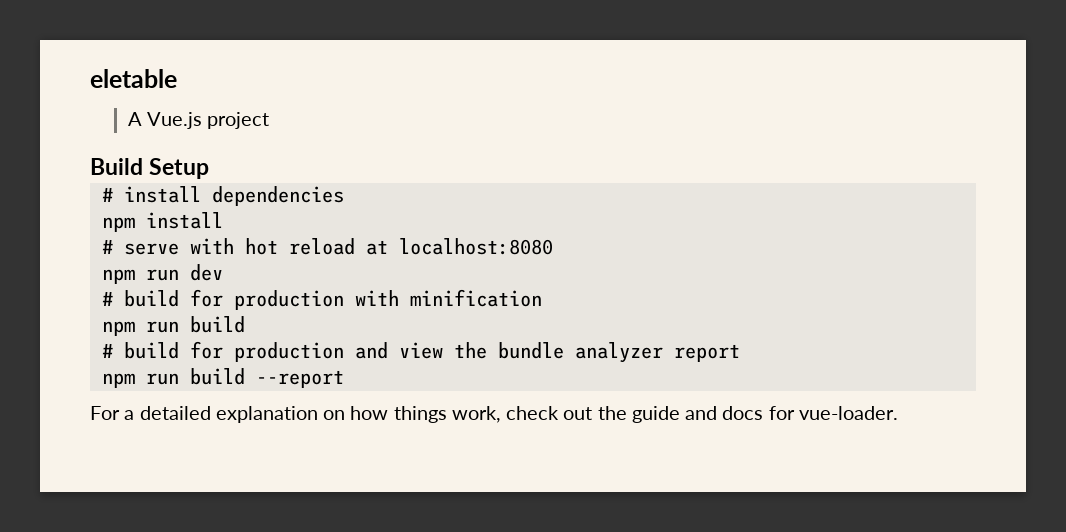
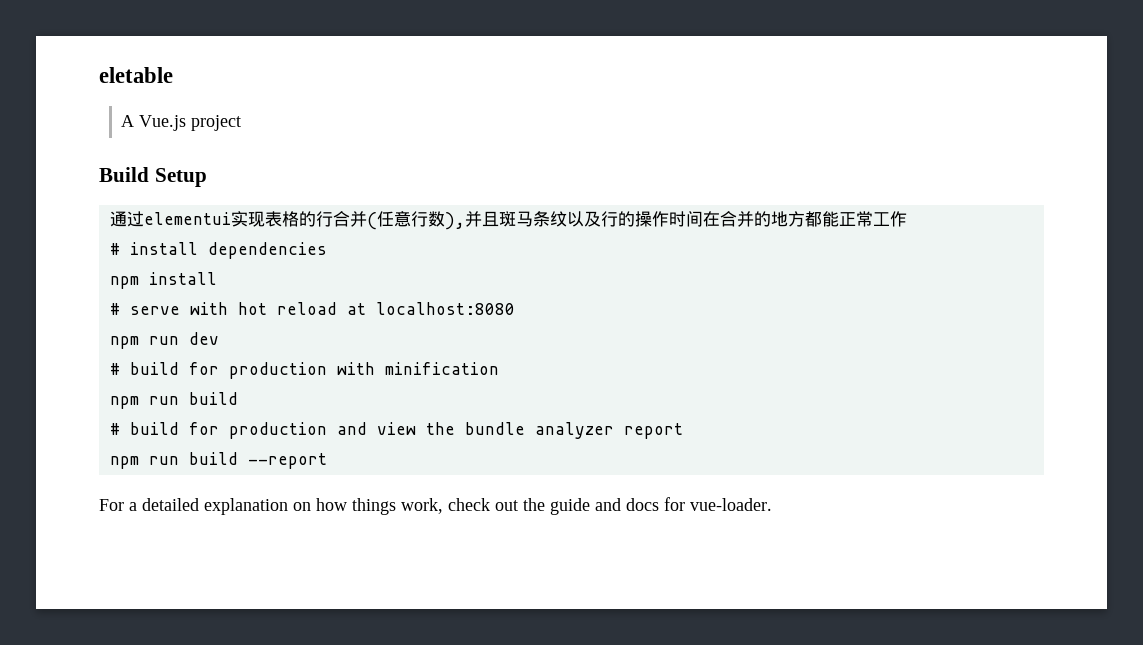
(210, 168) none -> [109,211,907,230] // 通过elementui实现表格的行合并(任意行数),并且斑马条纹以及行的操作时间在合并的地方都能正常工作

